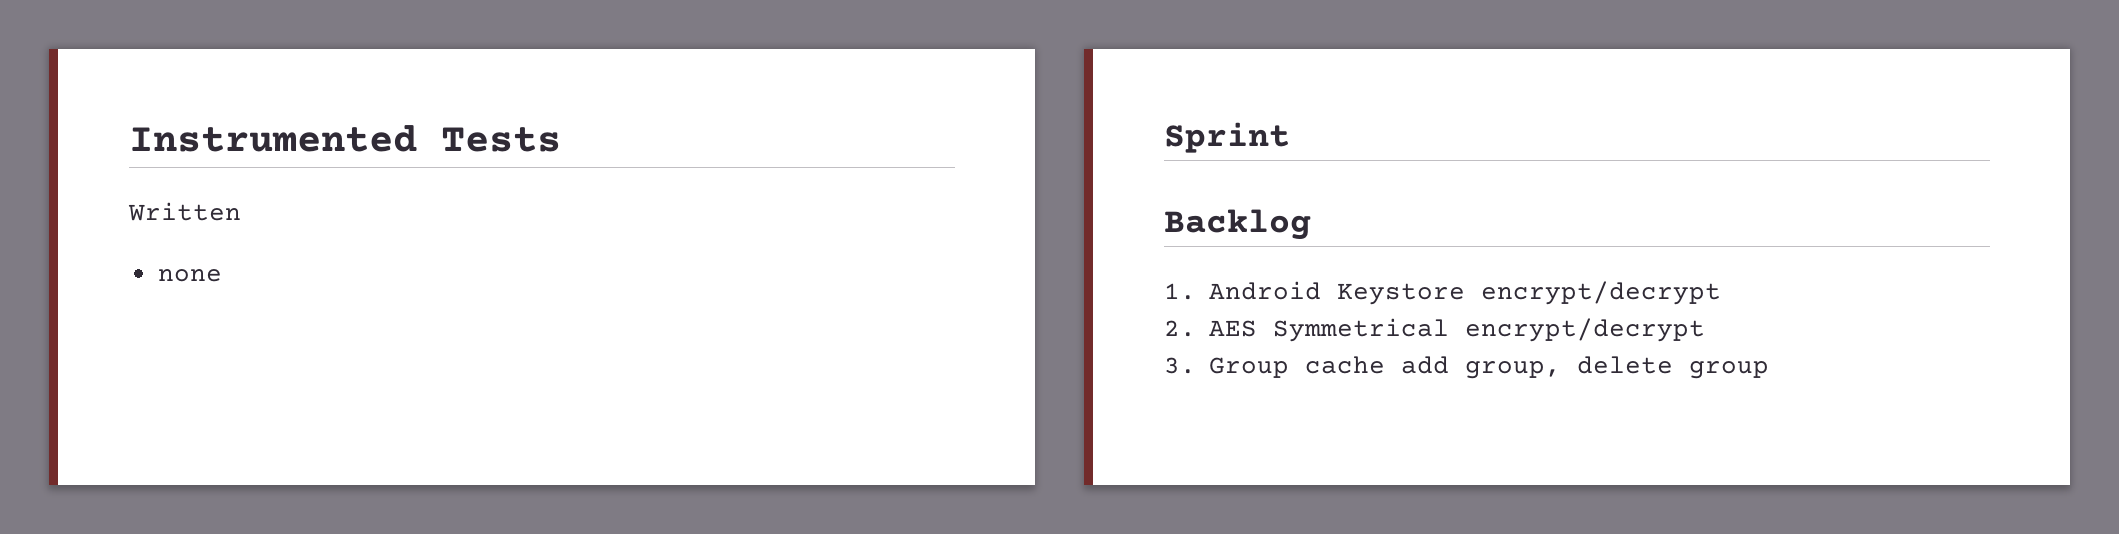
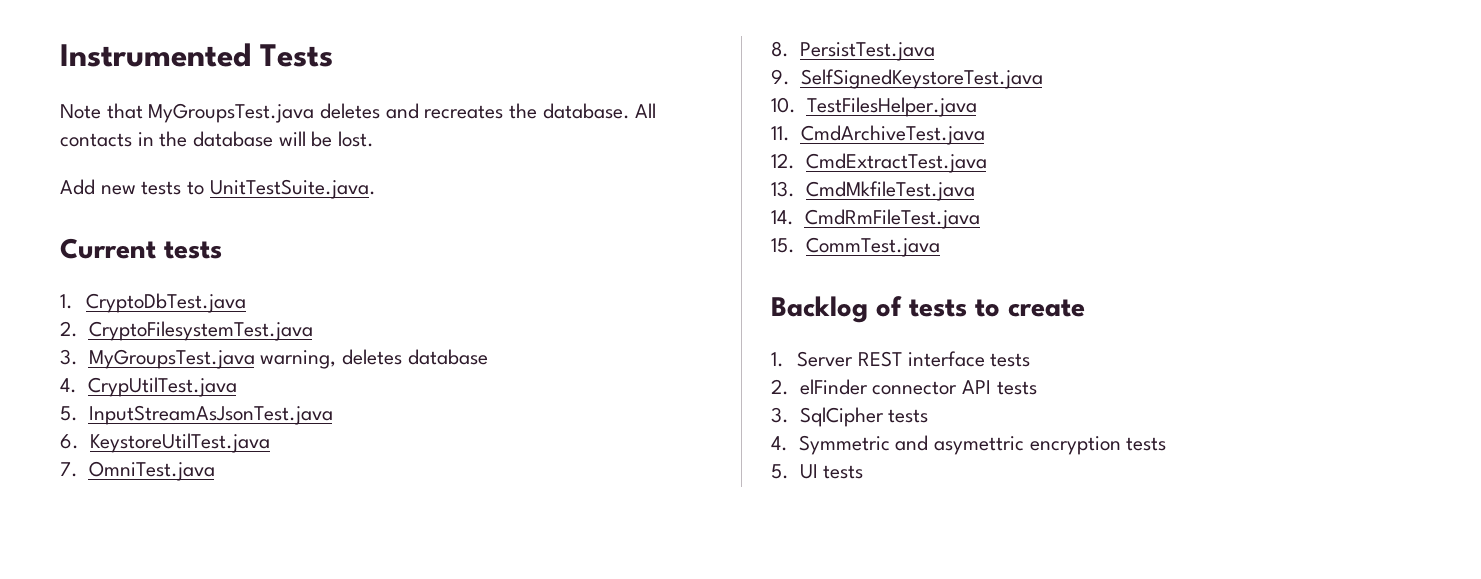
[128,202,241,221] [157,269,222,282] [1164,122,1290,153] [1164,209,1311,240] [1164,281,1721,305] [1164,318,1705,342] [1164,356,1769,379] Written // none // Sprint // Backlog // 1. Android Keystore encrypt/decrypt // 2. AES Symmetrical encrypt/decrypt // 3. Group cache add group, delete group -> [60,103,657,123] [60,131,375,147] [60,179,376,199] [60,238,222,259] [60,293,247,313] [60,321,313,341] [60,349,488,369] [60,377,237,397] [60,405,333,425] [60,433,270,453] [60,461,215,481] [771,41,935,61] [771,69,1043,89] [771,97,977,117] [771,125,985,145] [771,153,987,173] [771,181,975,201] [771,209,980,229] [771,237,940,257] [771,296,1085,323] [771,351,1031,367] [771,379,1037,395] [771,407,929,427] [771,435,1167,455] [771,464,864,479] Note that MyGroupsTest.java deletes and recreates the database. All contacts in the database will be lost. // Add new tests to UnitTestSuite.java. // Current tests // 1. CryptoDbTest.java // 2. CryptoFilesystemTest.java // 3. MyGroupsTest.java warning, deletes database // 4. CrypUtilTest.java // 5. InputStreamAsJsonTest.java // 6. KeystoreUtilTest.java // 7. OmniTest.java // 8. PersistTest.java // 9. SelfSignedKeystoreTest.java // 10. TestFilesHelper.java // 11. CmdArchiveTest.java // 12. CmdExtractTest.java // 13. CmdMkfileTest.java // 14. CmdRmFileTest.java // 15. CommTest.java // Backlog of tests to create // 1. Server REST interface tests // 2. elFinder connector API tests // 3. SqlCipher tests // 4. Symmetric and asymettric encryption tests // 5. UI tests

